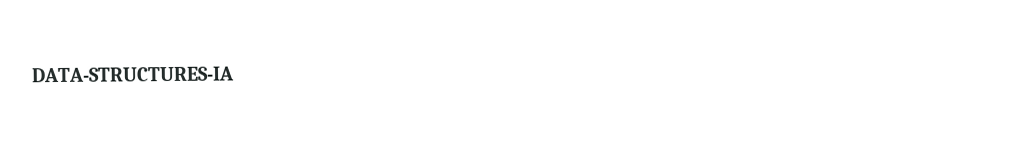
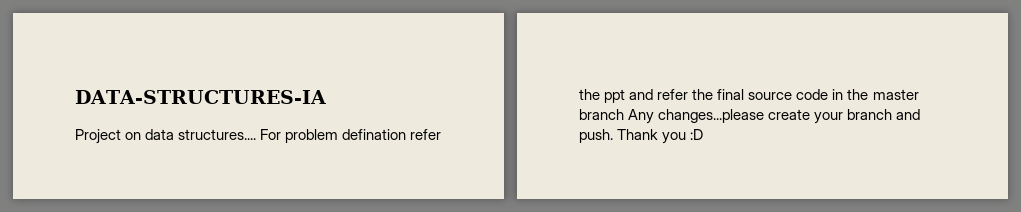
(235, 74) none -> [75,129,442,144] [579,89,919,103] [579,109,921,124] [579,129,704,144] // Project on data structures.... For problem defination refer the ppt and refer the final source code in the master branch Any changes...please create your branch and push. Thank you :D

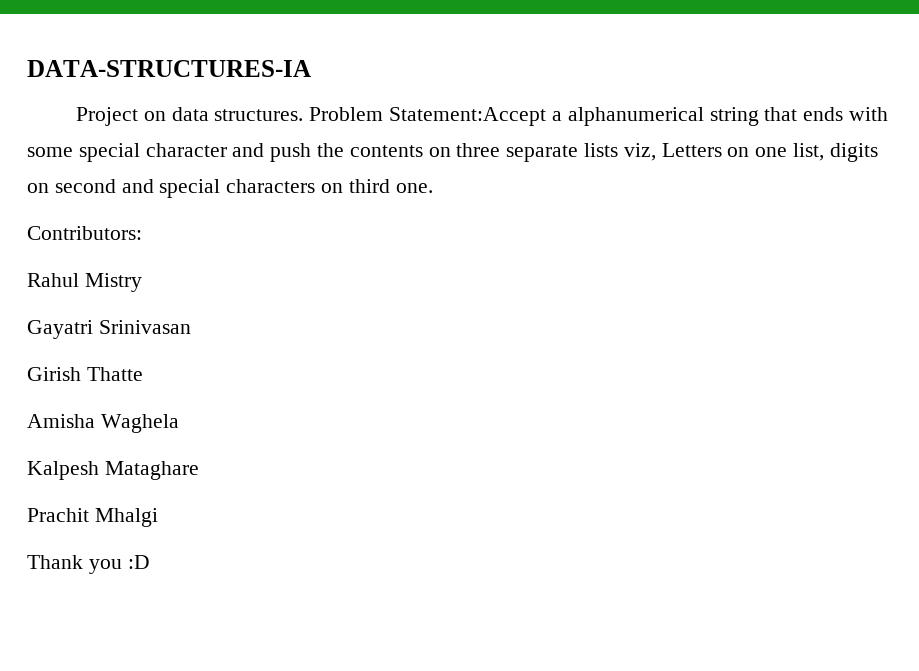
[178,129,442,143] [579,89,919,103] [579,109,921,124] [579,129,613,143] structures.... For problem defination refer the ppt and refer the final source code in the master branch Any changes...please create your branch and push. -> [214,107,888,126] [27,143,878,162] [27,179,433,198] [27,226,142,240] [27,273,142,292] [27,320,191,339] [27,367,143,381] [27,414,179,433] [27,461,199,480] [27,508,158,527] structures. Problem Statement:Accept a alphanumerical string that ends with some special character and push the contents on three separate lists viz, Letters on one list, digits on second and special characters on third one. // Contributors: // Rahul Mistry // Gayatri Srinivasan // Girish Thatte // Amisha Waghela // Kalpesh Mataghare // Prachit Mhalgi //

